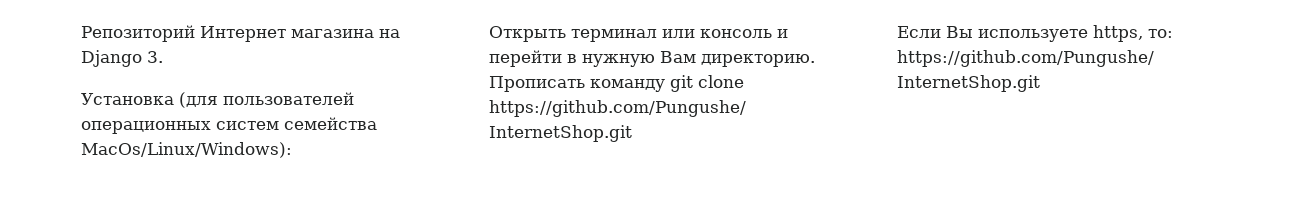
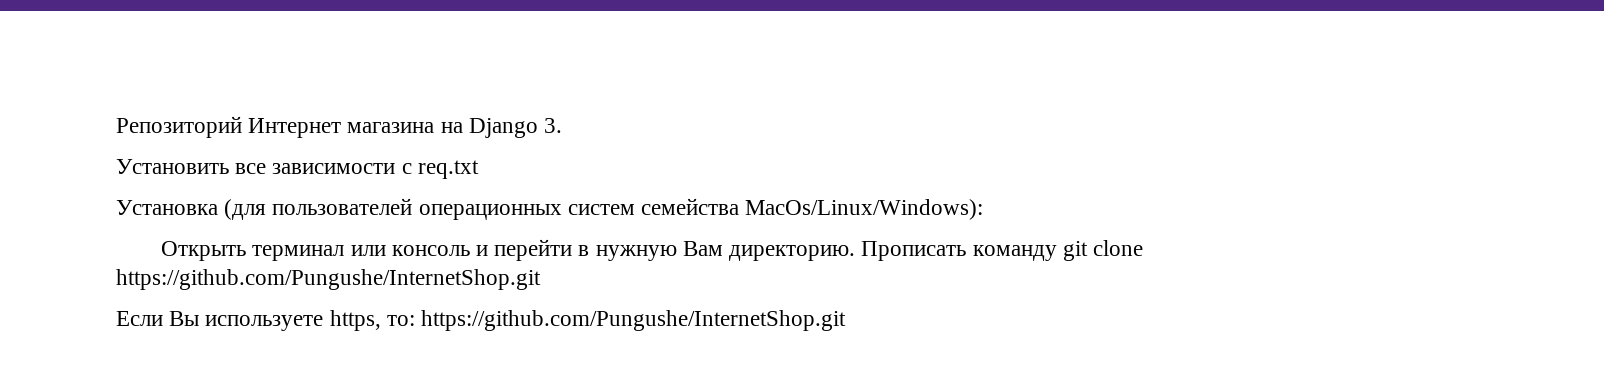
(163, 57) none -> [116,159,479,179] // Установить все зависимости с req.txt

